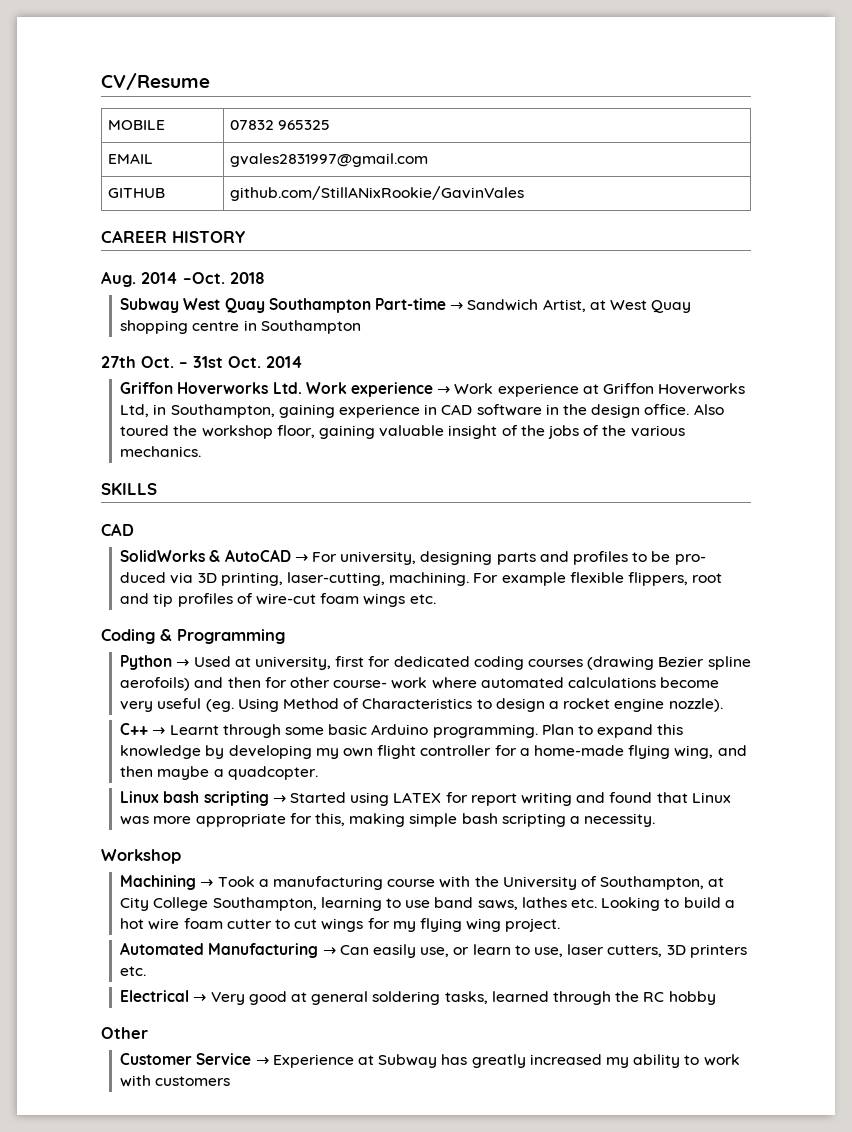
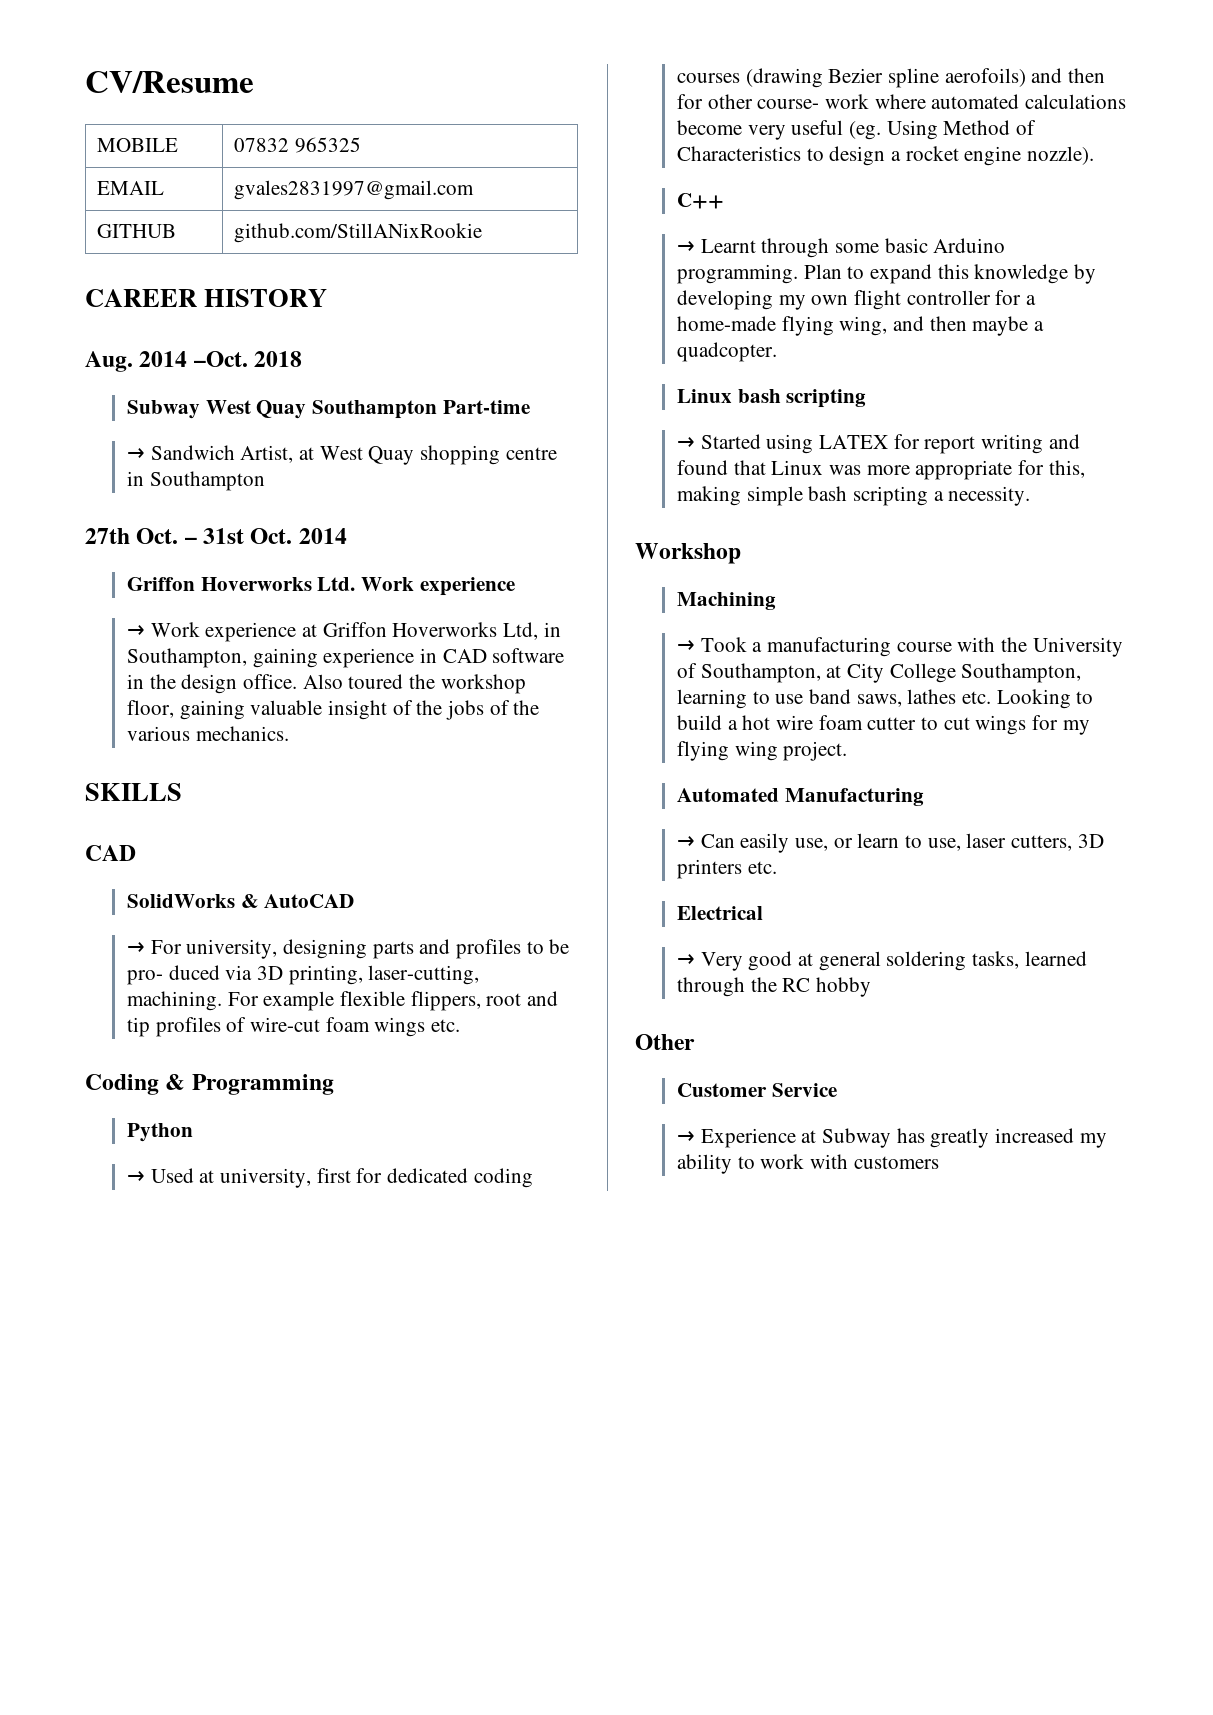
[230,186,525,201] github.com/StillANixRookie/GavinVales -> [233,223,482,243] github.com/StillANixRookie
(447, 304) none -> (530, 407) //
(434, 389) none -> (515, 586) //
(291, 555) none -> (355, 901) //
(173, 662) none -> (193, 1132) //
(149, 729) none -> (724, 201) //
(269, 798) none -> (867, 398) //
(197, 882) none -> (776, 601) //
(319, 950) none -> (924, 797) //
(190, 996) none -> (763, 913) //
(252, 1059) none -> (837, 1090) //

